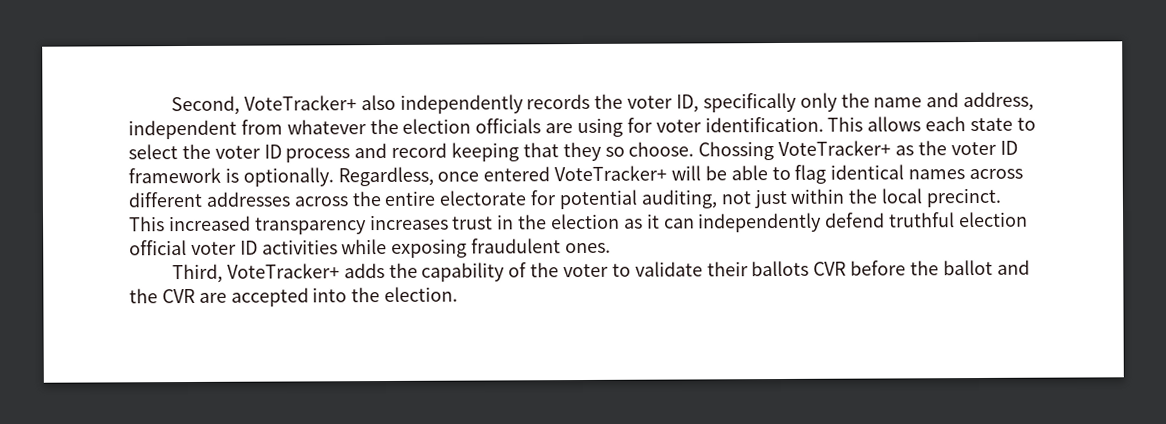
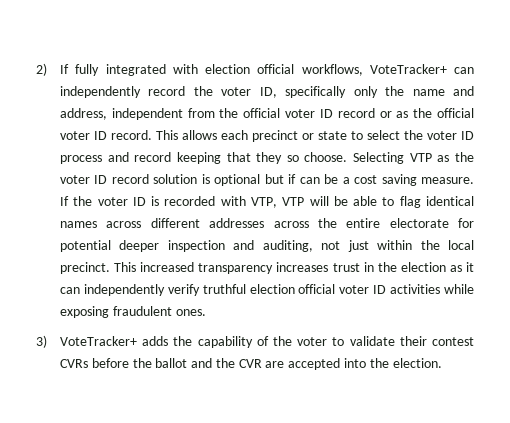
[170,93,591,116] Second, VoteTracker+ also independently records -> [36,63,475,76] [60,86,186,98] 2) If fully integrated with election official workflows, VoteTracker+ can independently record
[286,116,824,138] whatever the election officials are using for voter identification. -> [219,108,474,118] [60,130,153,140] the official voter ID record or as the official voter ID record.
(967, 124) none -> [252,130,315,142] precinct or
[698,140,892,161] Chossing VoteTracker+ -> [353,152,432,164] Selecting VTP
[128,165,668,187] framework is optionally. Regardless, once entered VoteTracker+ -> [111,174,475,186] [60,196,305,208] record solution is optional but if can be a cost saving measure. If the voter ID is recorded with VTP, VTP
(638, 199) none -> [119,240,255,252] deeper inspection and
[825,212,886,228] defend -> [167,284,200,296] verify
[171,263,223,284] Third, -> [36,335,47,348] 3)
[751,260,847,277] ballots CVR -> [431,337,474,346] [60,359,89,368] contest CVRs

